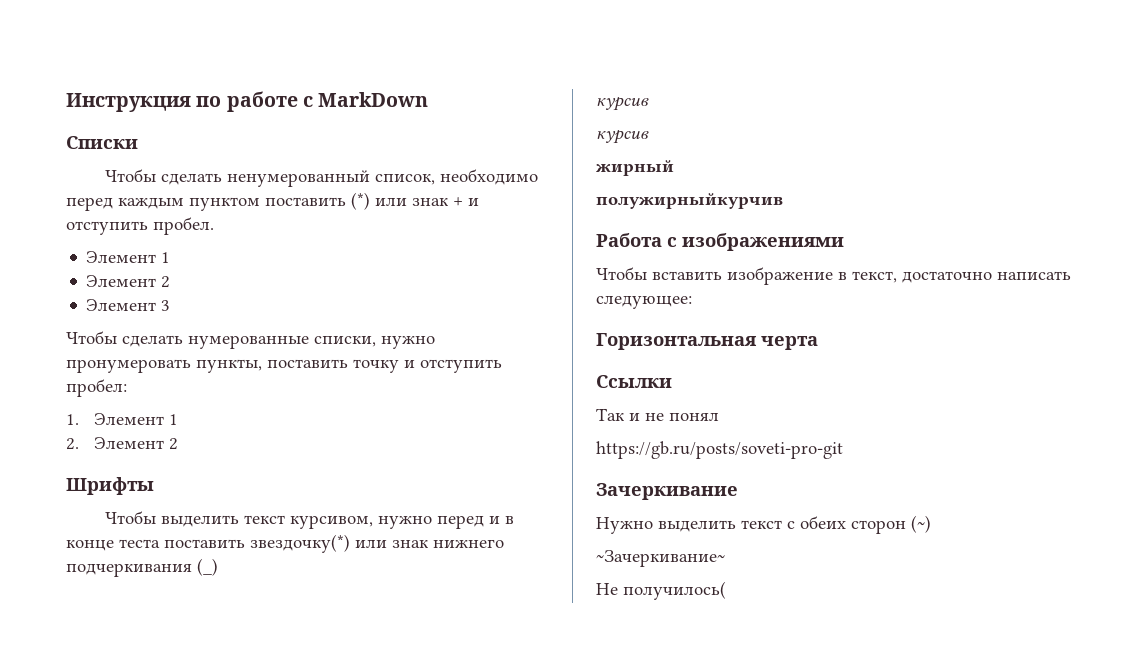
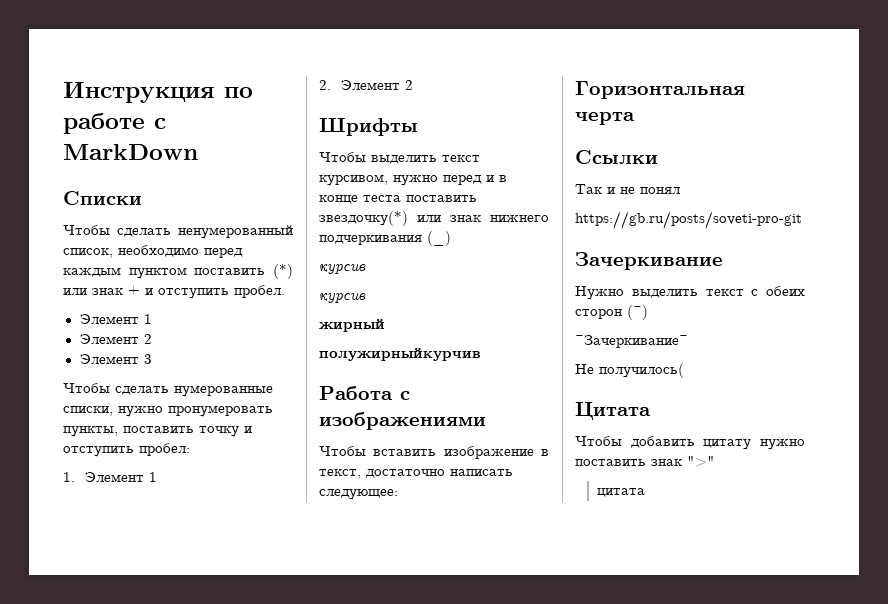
(726, 590) none -> [575,402,651,420] [575,436,805,450] [575,456,715,467] [597,488,646,497] // Цитата // Чтобы добавить цитату нужно поставить знак ">" // цитата

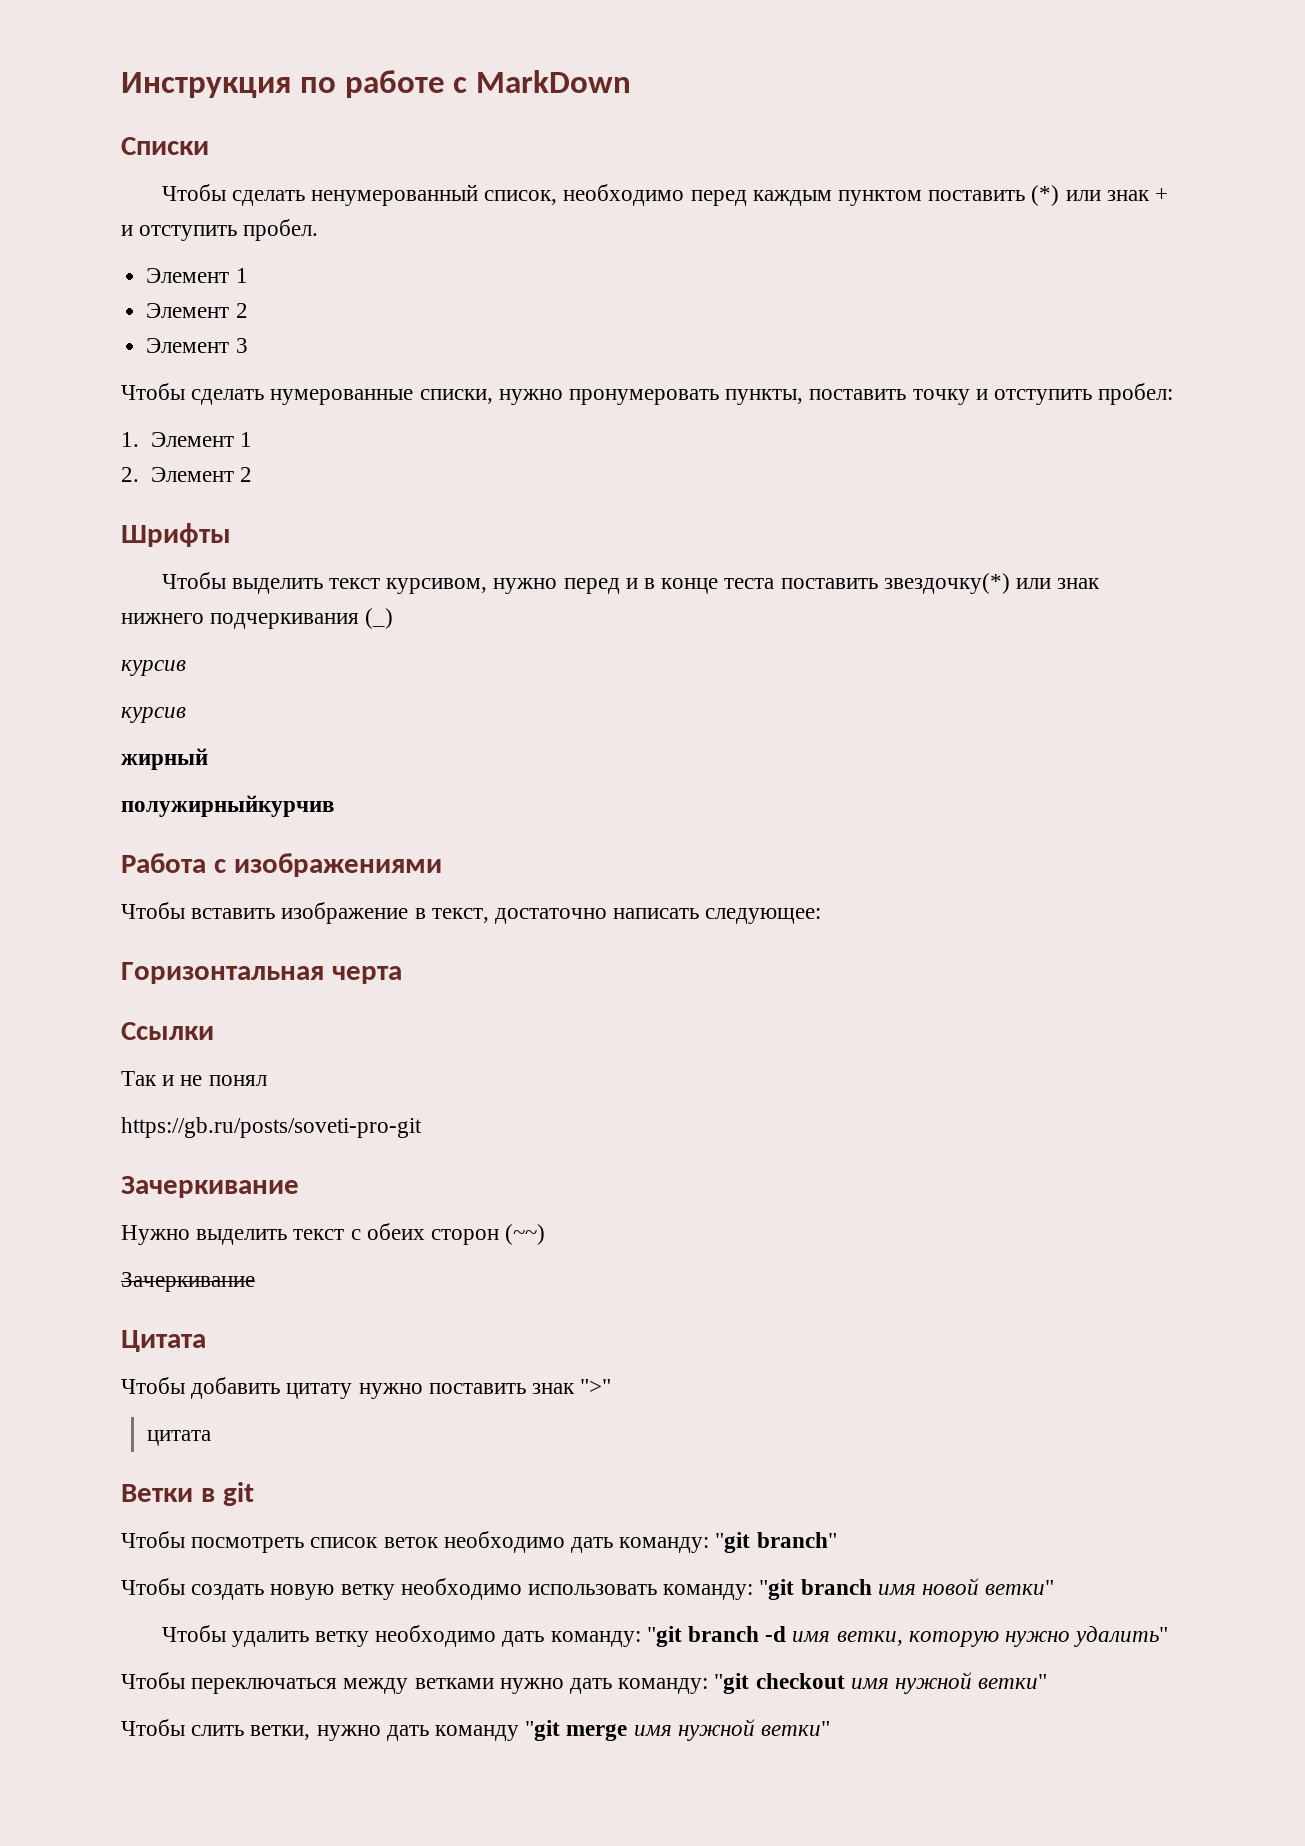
[627,305,648,320] [575,335,688,348] [575,363,684,378] (~) // ~Зачеркивание~ // Не получилось( -> [505,1224,546,1245] [121,1272,255,1292] (~~) // Зачеркивание
(646, 492) none -> [121,1482,254,1506] [121,1531,837,1553] [121,1578,1055,1600] [161,1625,1169,1647] [121,1672,1048,1694] [121,1719,831,1741] // Ветки в git // Чтобы посмотреть список веток необходимо дать команду: "git branch" // Чтобы создать новую ветку необходимо использовать команду: "git branch имя новой ветки" // Чтобы удалить ветку необходимо дать команду: "git branch -d имя ветки, которую нужно удалить" // Чтобы переключаться между ветками нужно дать команду: "git checkout имя нужной ветки" // Чтобы слить ветки, нужно дать команду "git merge имя нужной ветки"

